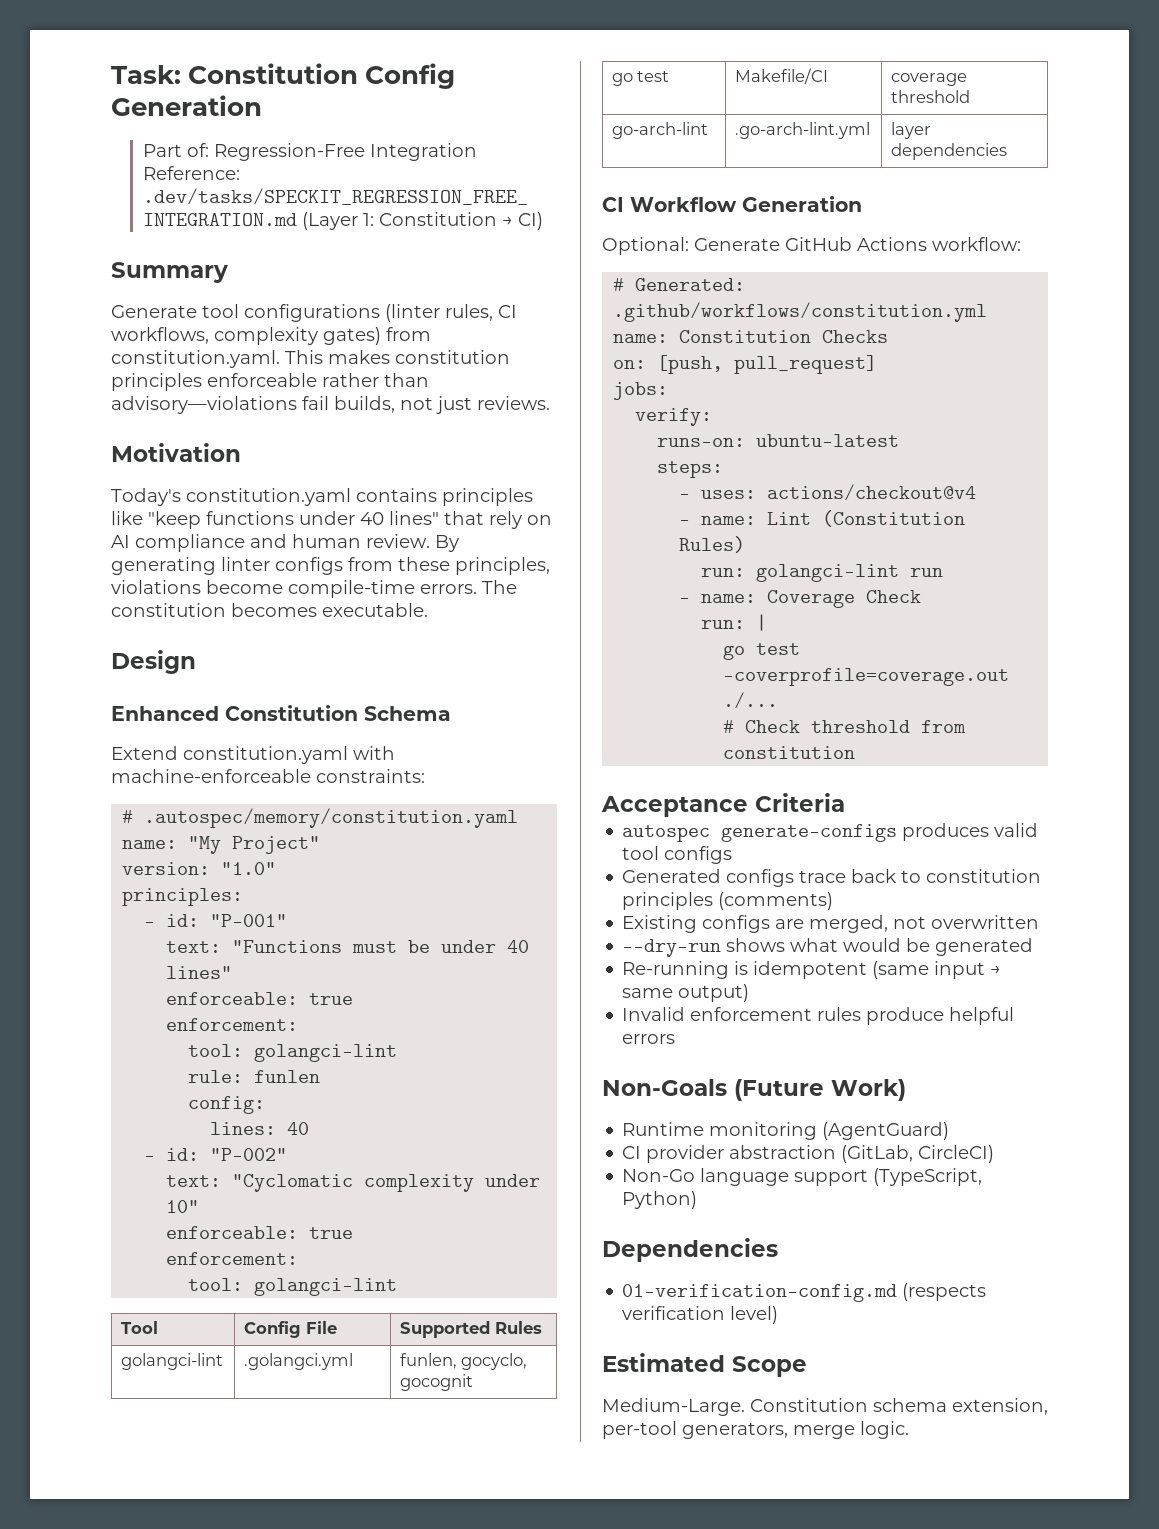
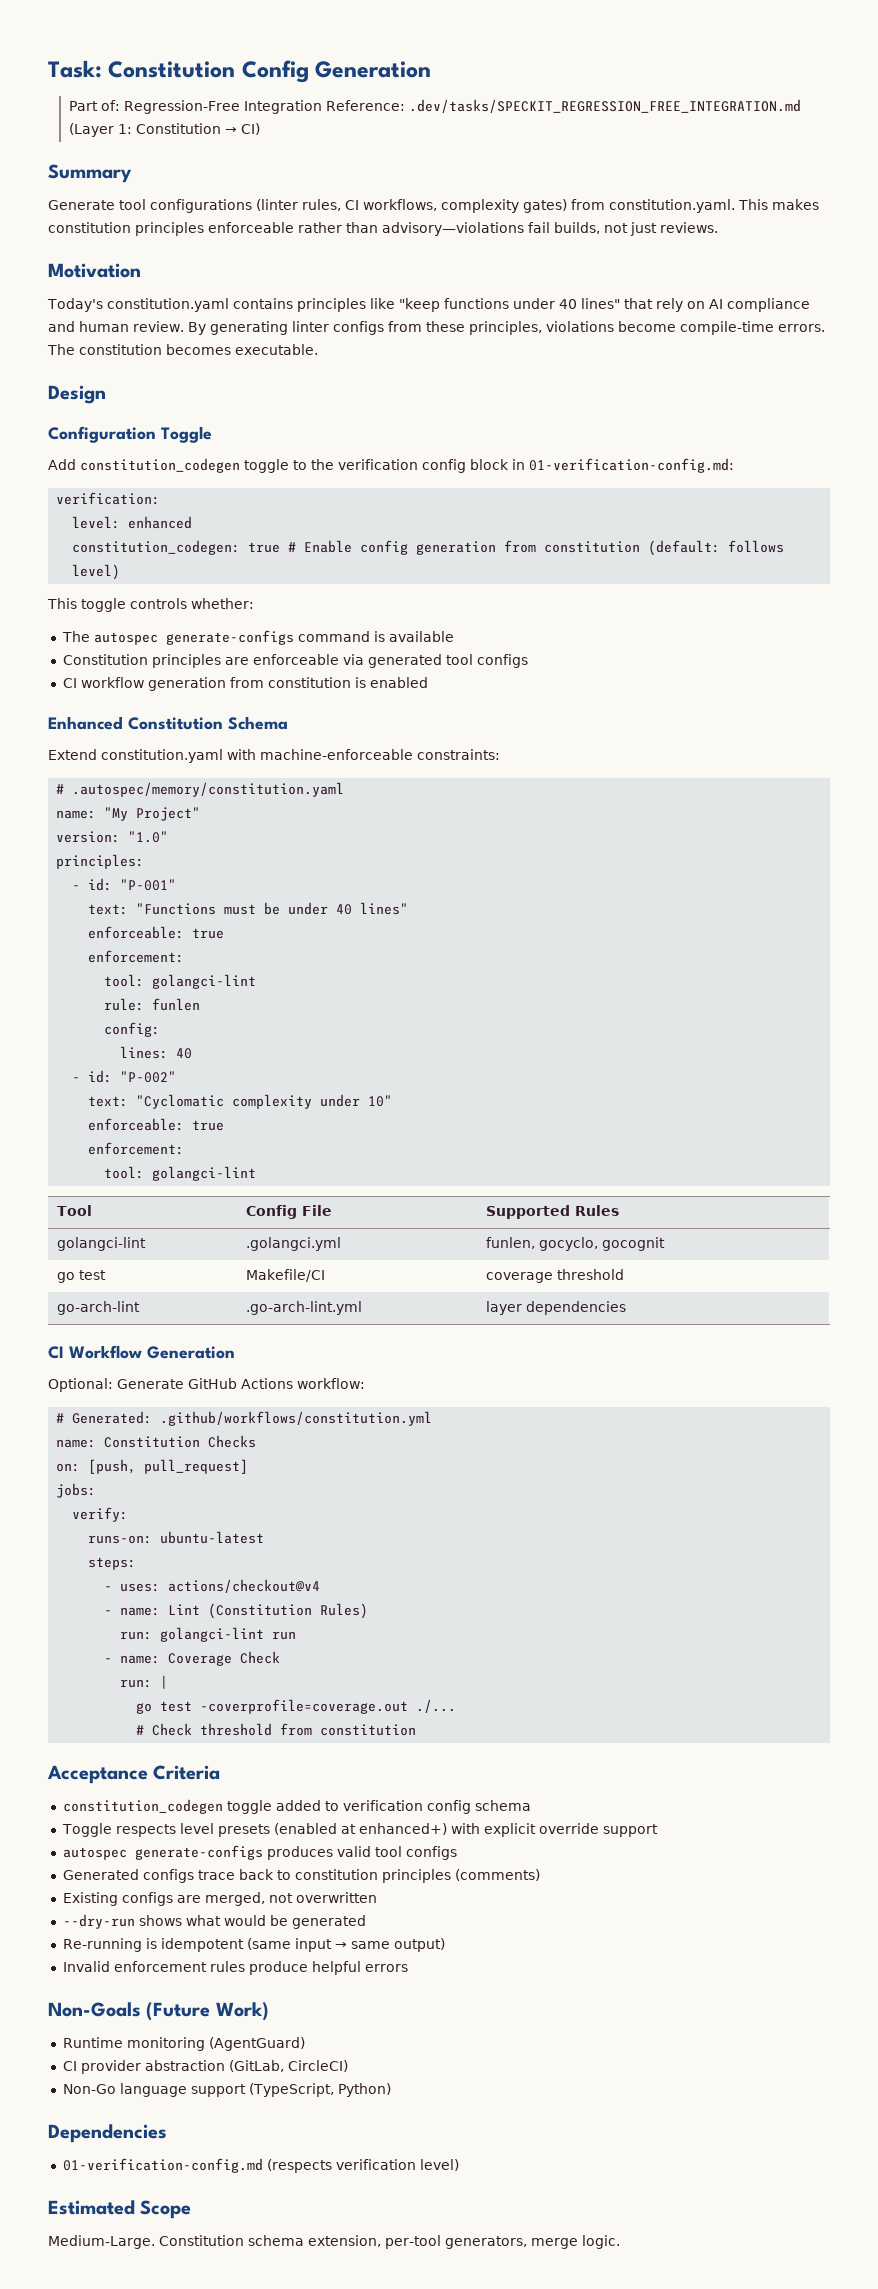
(196, 662) none -> [48,426,212,443] [48,458,734,473] [56,492,161,505] [72,516,193,529] [72,540,785,556] [72,564,121,580] [47,598,254,612] [61,630,454,645] [62,654,528,668] [62,677,428,691] // Configuration Toggle // Add constitution_codegen toggle to the verification config block in 01-verification-config.md: // verification: // level: enhanced // constitution_codegen: true # Enable config generation from constitution (default: follows level) // This toggle controls whether: // The autospec generate-configs command is available // Constitution principles are enforceable via generated tool configs // CI workflow generation from constitution is enabled
(845, 802) none -> [62,1799,531,1814] [61,1823,658,1837] // constitution_codegen toggle added to verification config schema // Toggle respects level presets (enabled at enhanced+) with explicit override support

